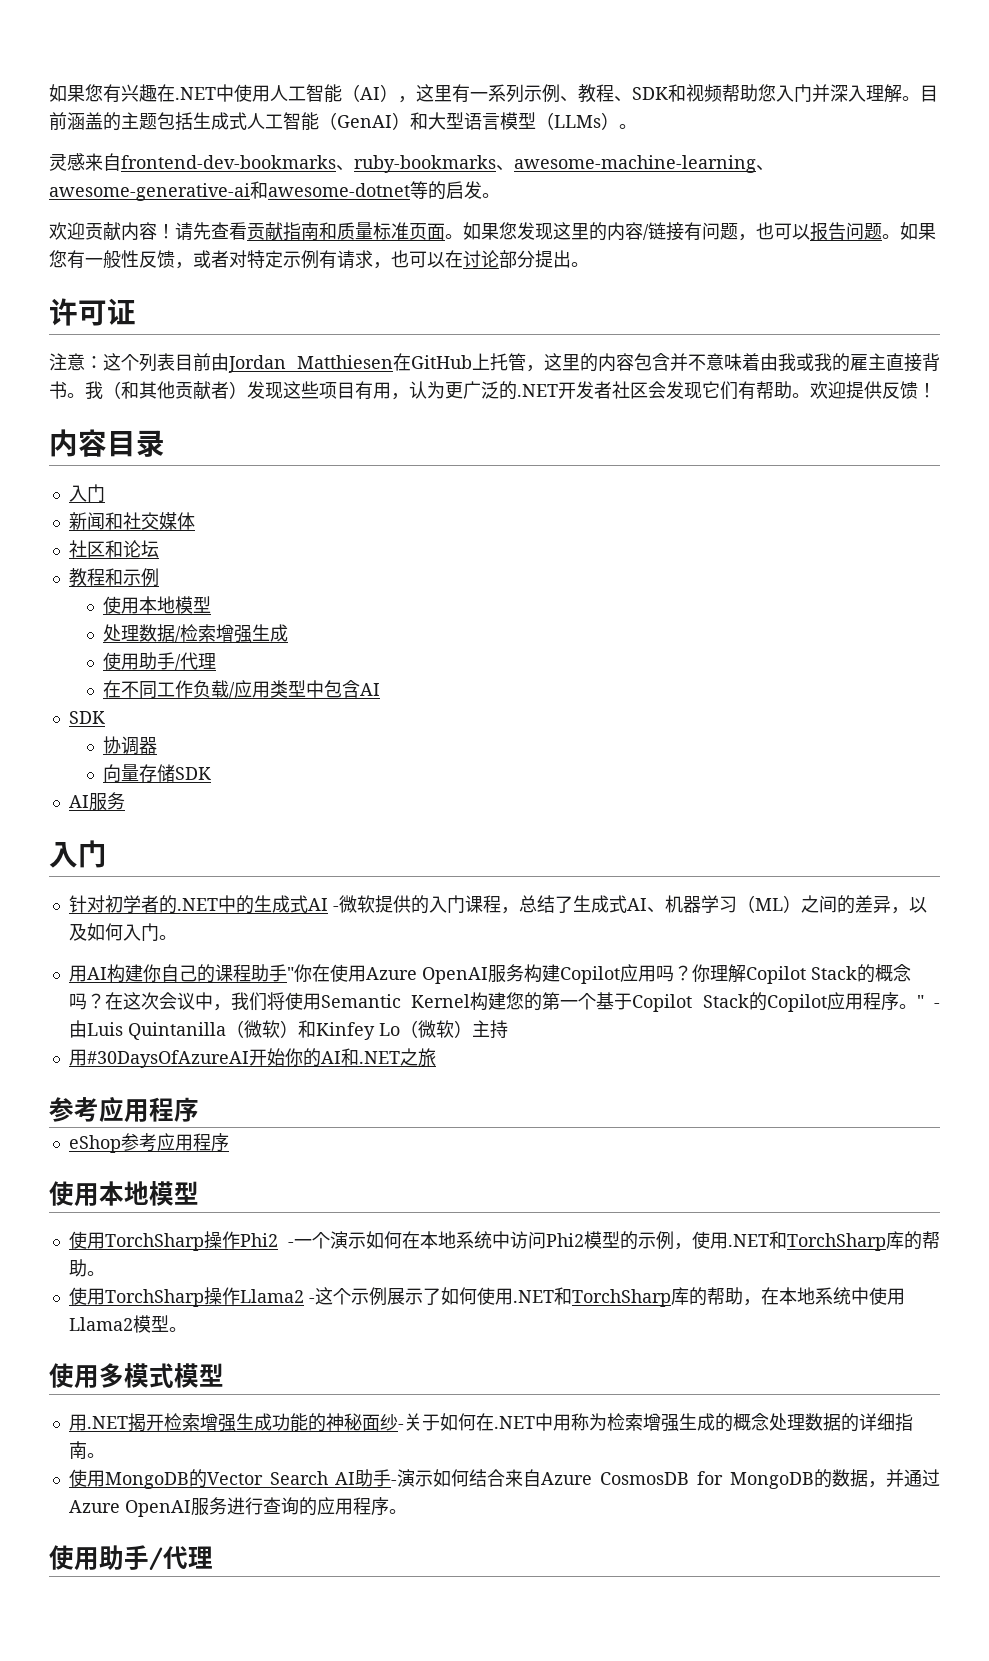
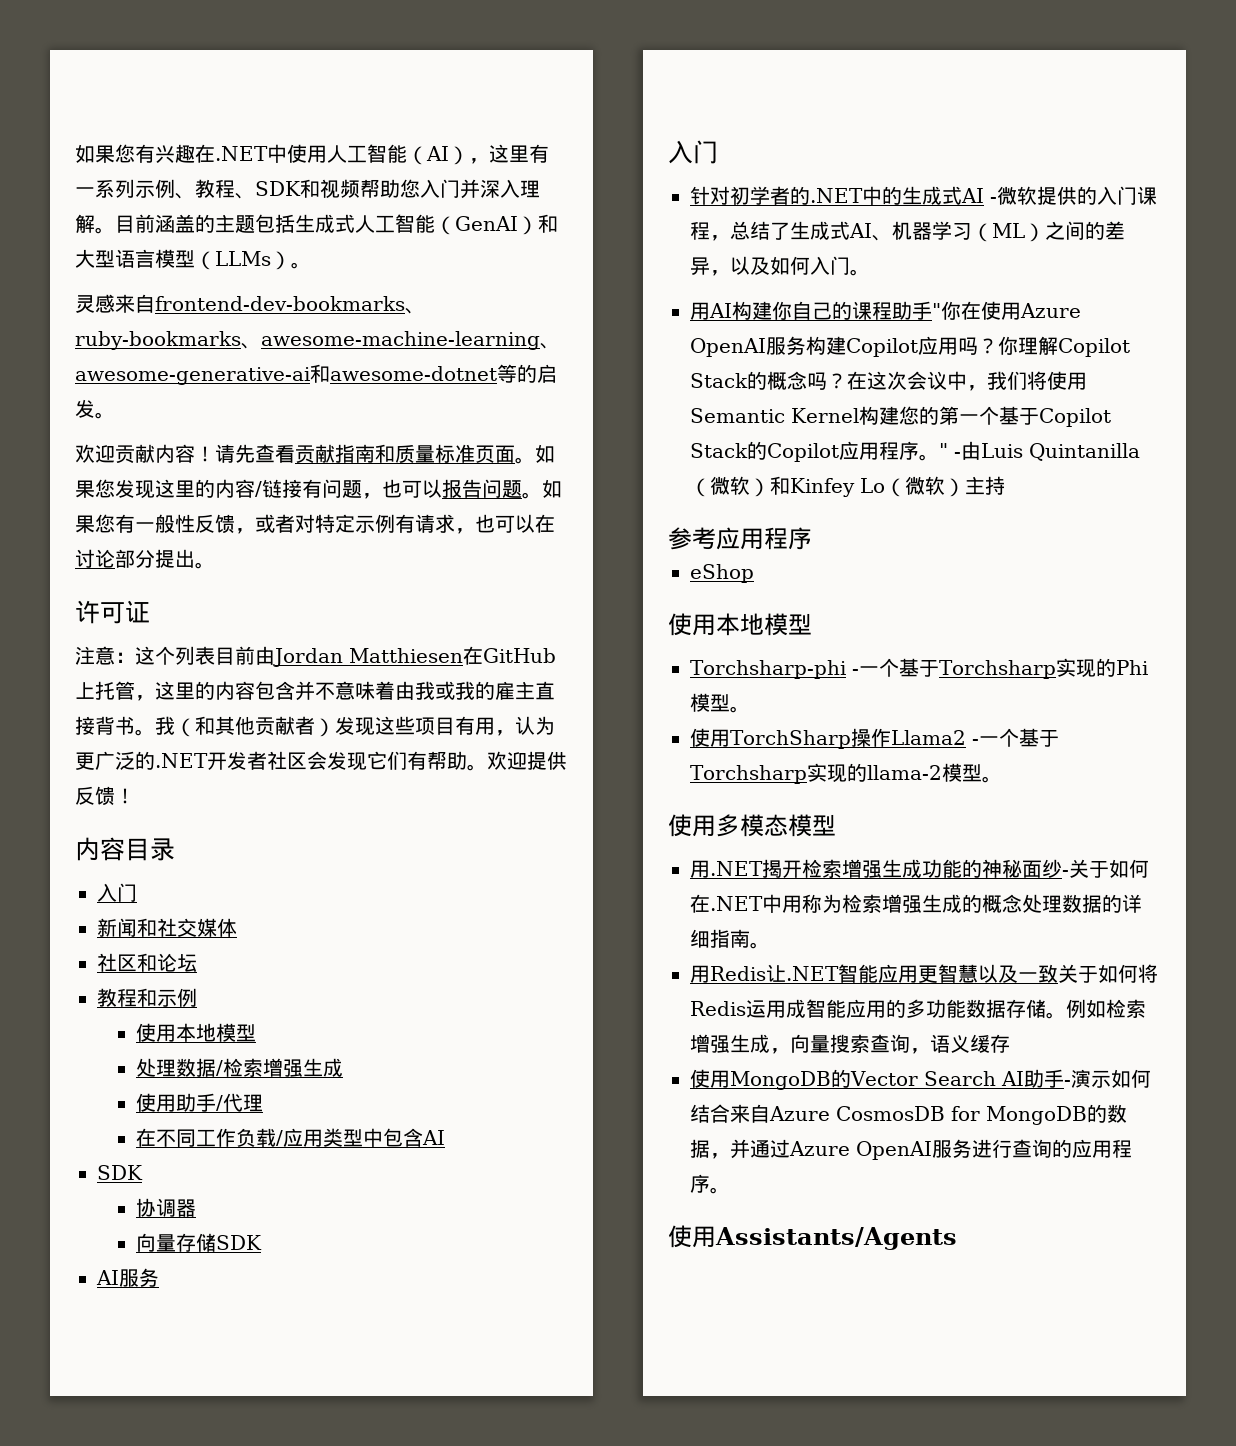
[68,1048,436,1068] // 用#30DaysOfAzureAI开始你的AI和.NET之旅 -> (1005, 485) none
[120,1133,229,1152] [49,1181,199,1206] [68,1231,940,1251] [68,1259,87,1277] 参考应用程序 // 使用本地模型 // 使用TorchSharp操作Phi2 -一个演示如何在本地系统中访问Phi2模型的示例，使用.NET和TorchSharp库的帮助 -> [668,613,812,636] [690,658,1148,679] [690,693,730,712] // 使用本地模型 // Torchsharp-phi -一个基于Torchsharp实现的Phi模型
[314,1287,905,1307] [68,1317,133,1331] 这个示例展示了如何使用.NET和TorchSharp库的帮助，在本地系统中使用Llama2 -> [978,728,1059,747] [690,763,942,784] 一个基于Torchsharp实现的llama-2
[149,1363,174,1388] 式 -> [764,814,788,836] 态
(105, 1455) none -> [690,964,1158,983] [690,999,1146,1019] [690,1034,1010,1054] // 用Redis让.NET智能应用更智慧以及一致关于如何将Redis运用成智能应用的多功能数据存储。例如检索增强生成，向量搜索查询，语义缓存
[99,1545,213,1570] 助手/代理 -> [715,1227,957,1250] Assistants/Agents

